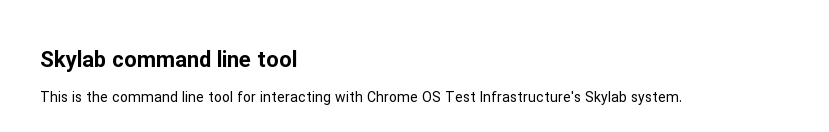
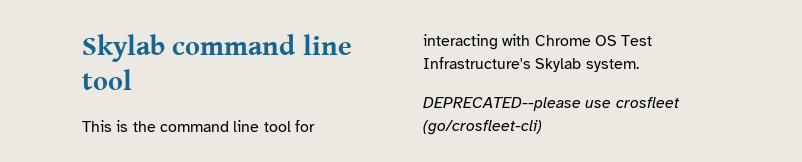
(682, 98) none -> [423,97,680,111] [423,120,542,135] // DEPRECATED--please use crosfleet (go/crosfleet-cli)

